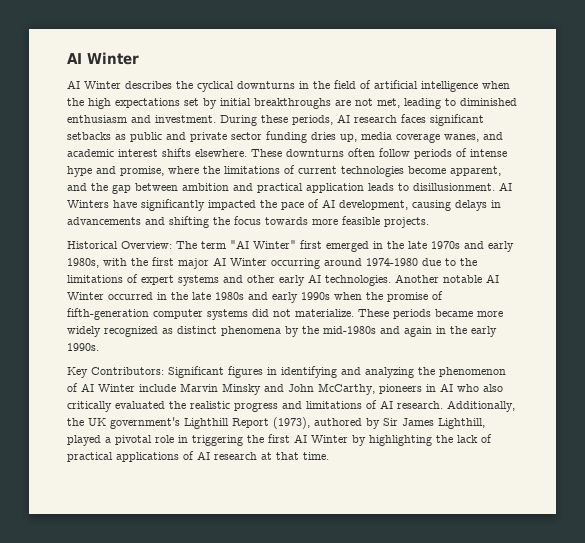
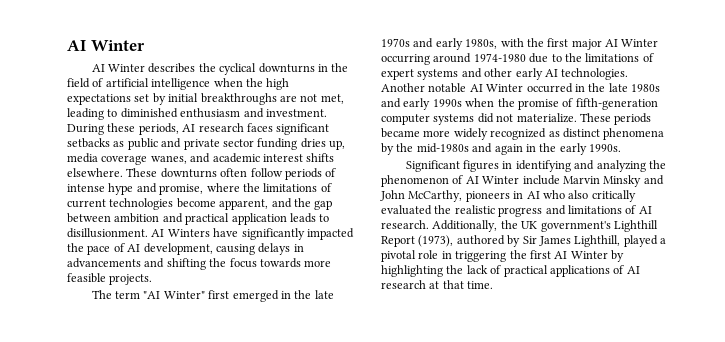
[67,241,172,249] Historical Overview: -> (153, 279) none
[67,367,164,378] Key Contributors: -> (621, 148) none

